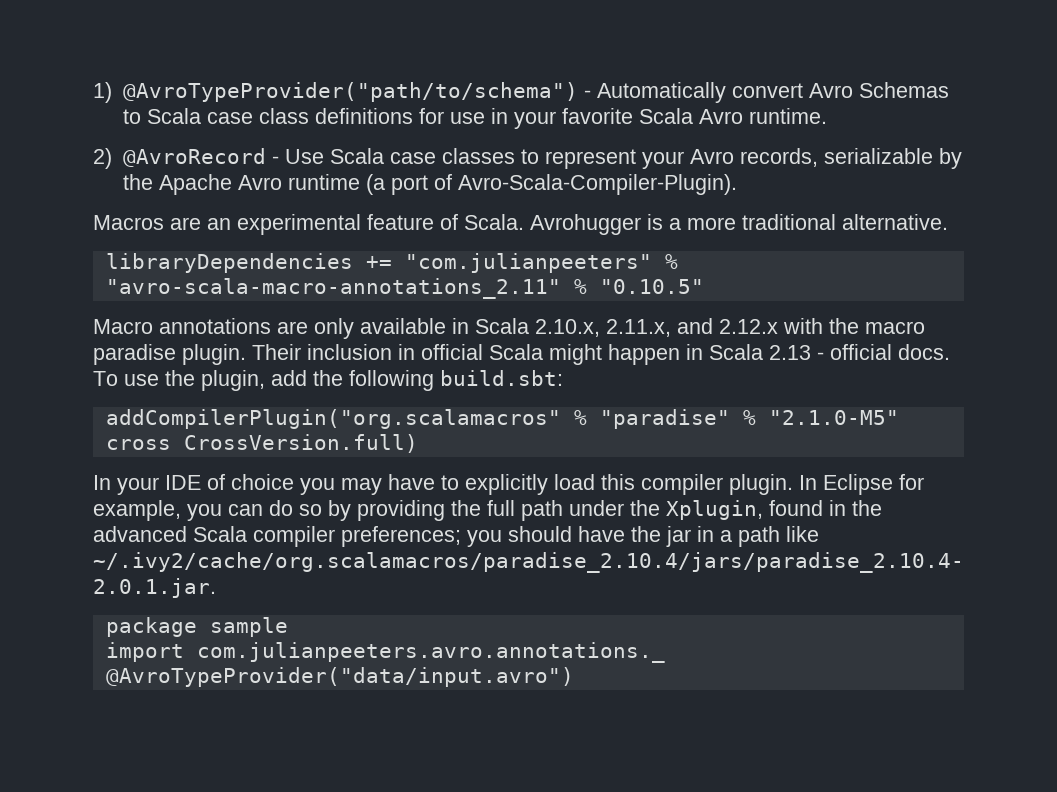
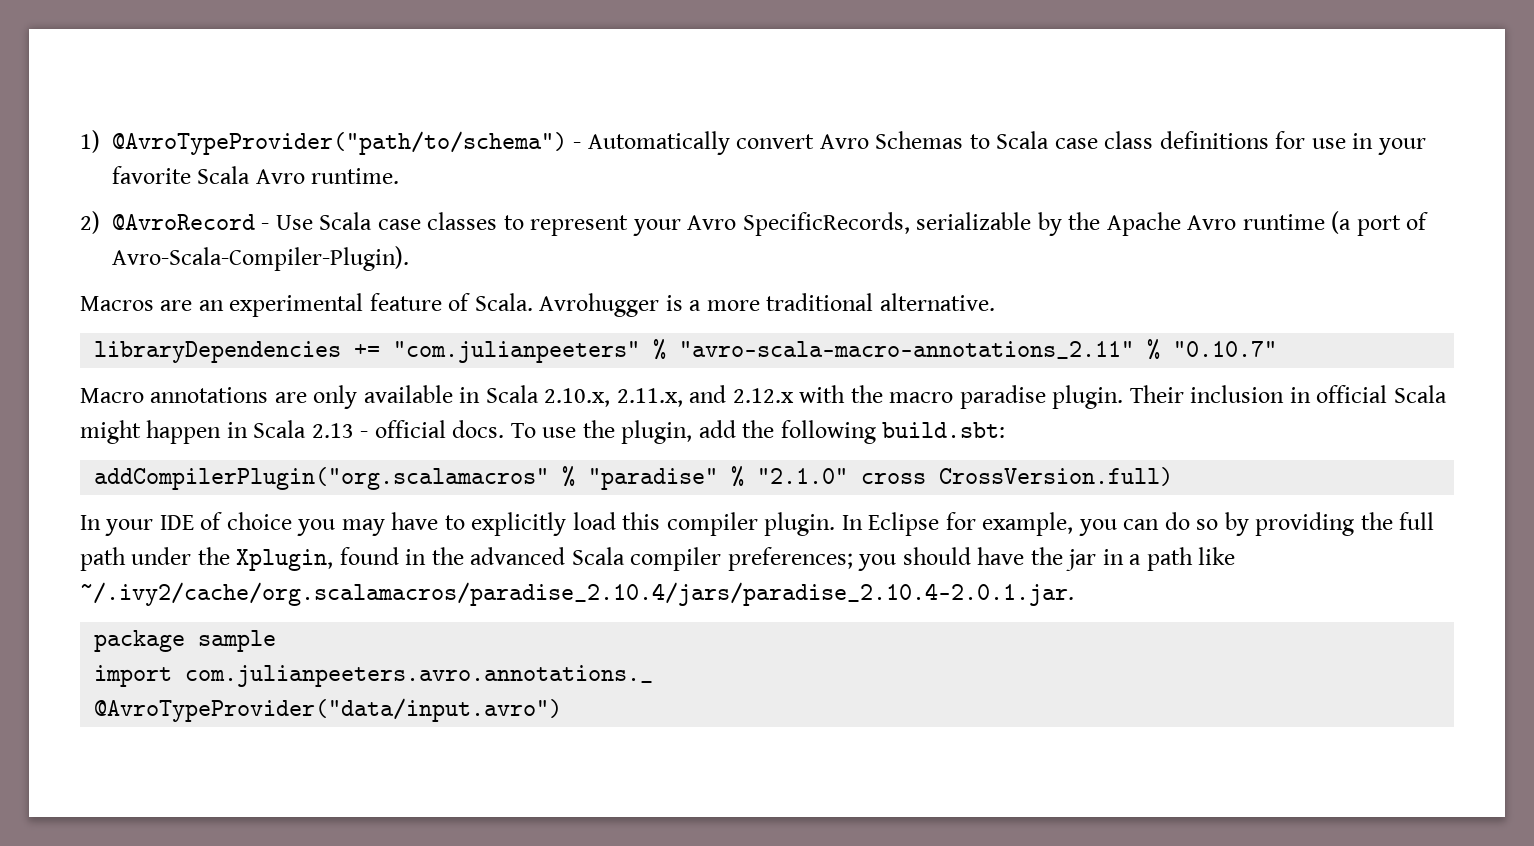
[739,148,818,167] records, -> [742,212,910,236] SpecificRecords,
[599,279,704,294] "0.10.5" -> [1173,341,1278,357] "0.10.7"
[768,410,899,425] "2.1.0-M5" -> [757,468,849,484] "2.1.0"

